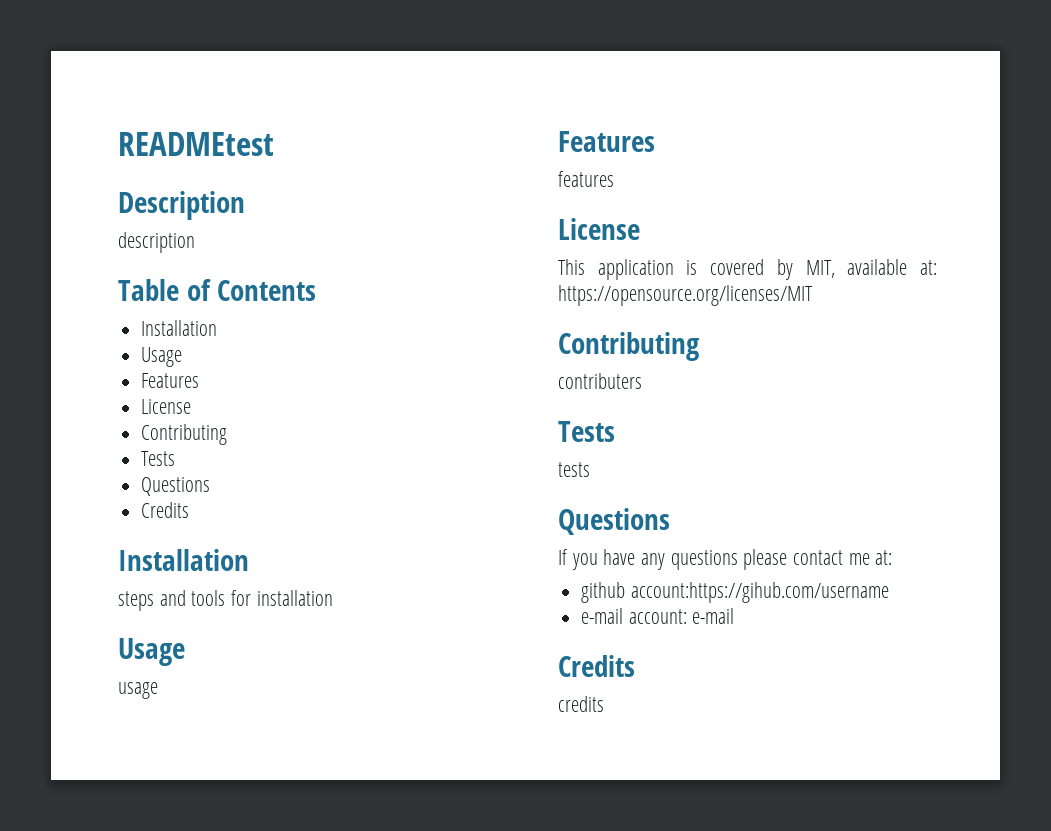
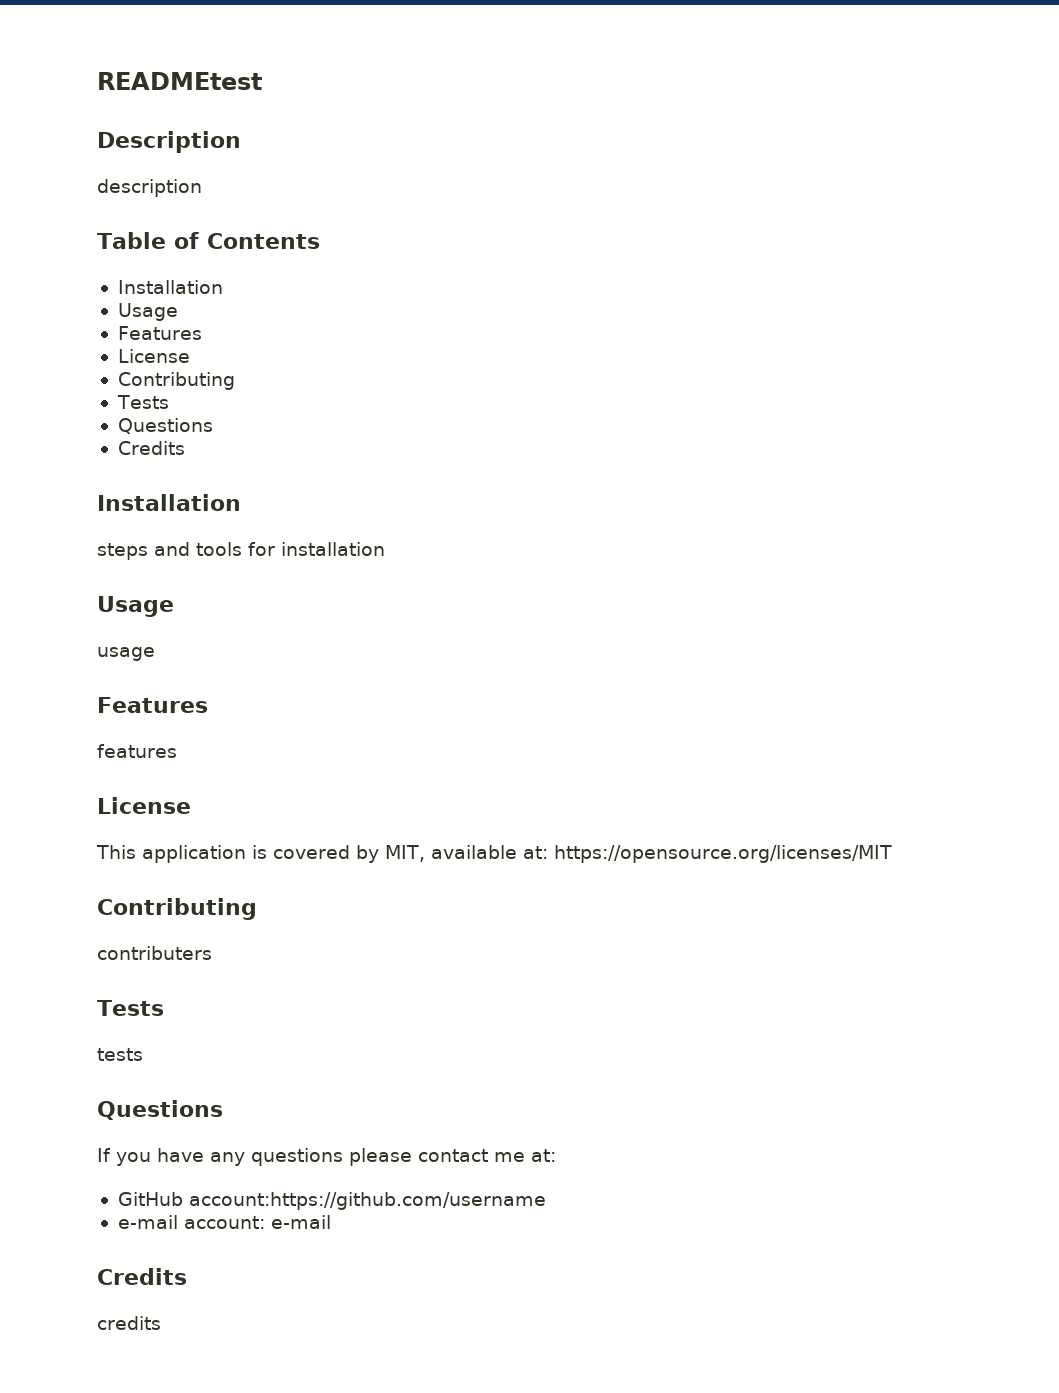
[581,582,889,603] github account:https://gihub.com/username -> [117,1192,546,1210] GitHub account:https://github.com/username

